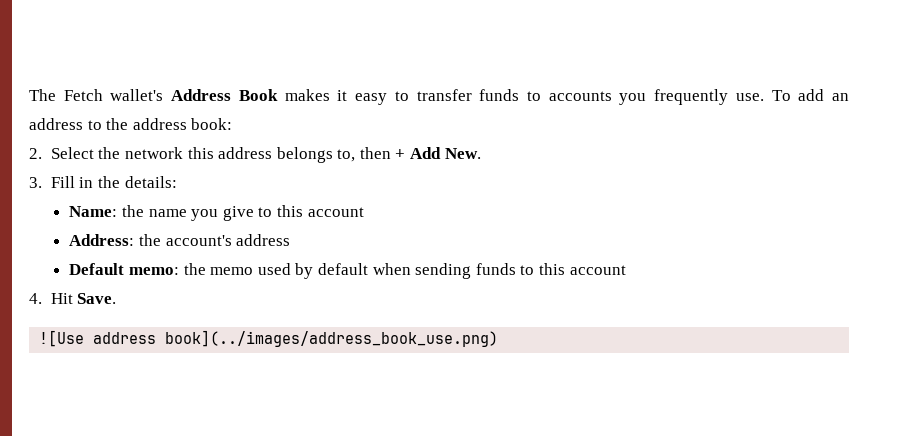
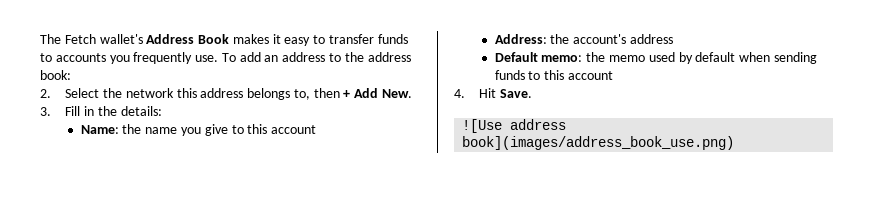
[165,330,499,347] book](../images/address_book_use.png) -> [462,136,735,150] book](images/address_book_use.png)

